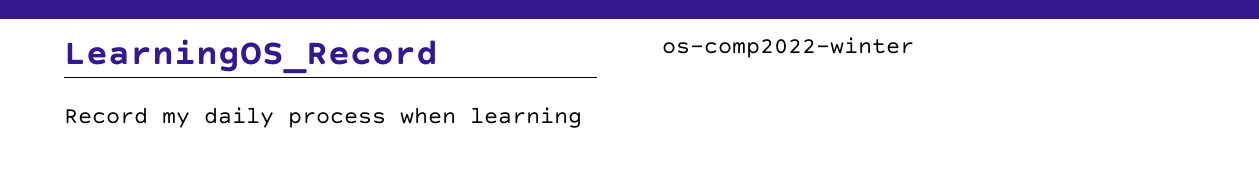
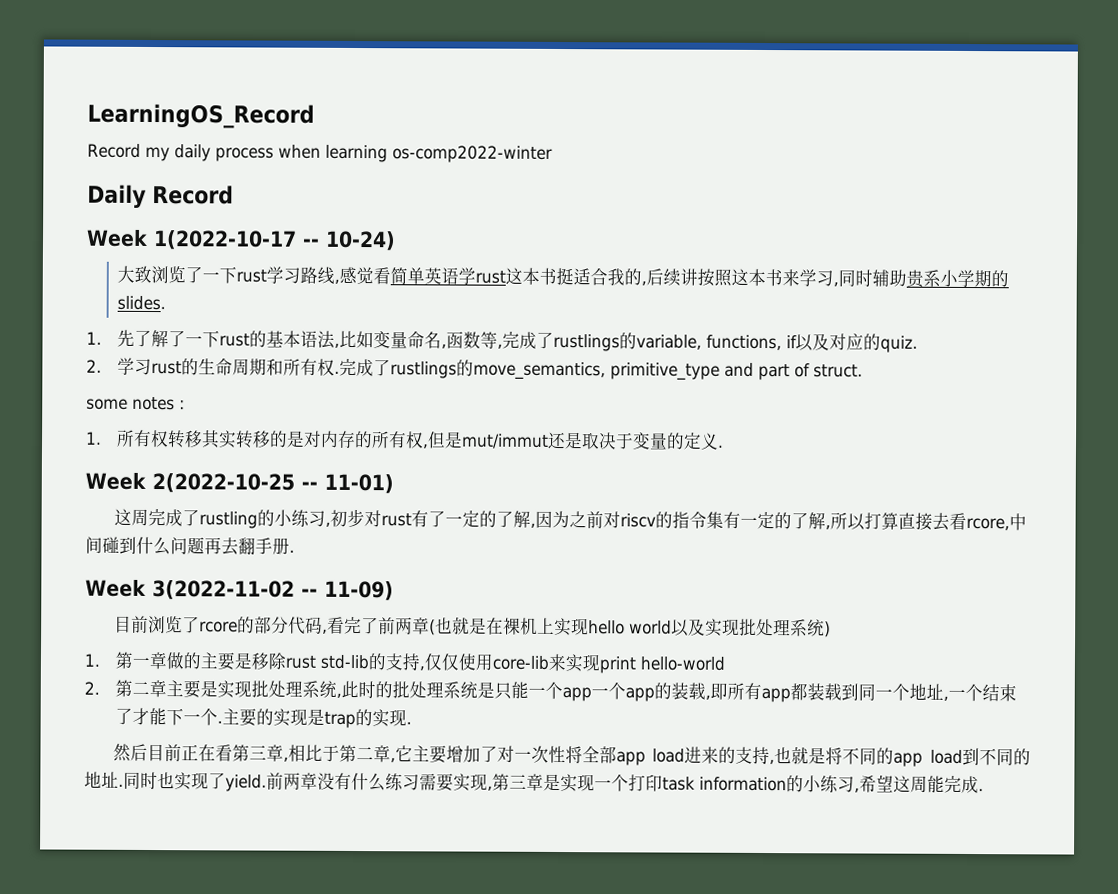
(914, 47) none -> [87,184,234,208] [86,229,396,251] [117,265,1010,288] [117,295,167,311] [86,329,919,353] [86,357,864,381] [86,396,185,411] [86,429,725,450] [85,472,394,494] [113,508,1027,531] [85,536,295,556] [85,579,394,601] [113,615,831,638] [84,651,726,674] [84,679,1018,703] [115,707,413,729] [112,743,1031,767] [84,771,984,794] // Daily Record // Week 1(2022-10-17 -- 10-24) // 大致浏览了一下rust学习路线,感觉看简单英语学rust这本书挺适合我的,后续讲按照这本书来学习,同时辅助贵系小学期的slides. // 1.先了解了一下rust的基本语法,比如变量命名,函数等,完成了rustlings的variable, functions, if以及对应的quiz. // 2.学习rust的生命周期和所有权.完成了rustlings的move_semantics, primitive_type and part of struct. // some notes : // 1.所有权转移其实转移的是对内存的所有权,但是mut/immut还是取决于变量的定义. // Week 2(2022-10-25 -- 11-01) // 这周完成了rustling的小练习,初步对rust有了一定的了解,因为之前对riscv的指令集有一定的了解,所以打算直接去看rcore,中间碰到什么问题再去翻手册. // Week 3(2022-11-02 -- 11-09) // 目前浏览了rcore的部分代码,看完了前两章(也就是在裸机上实现hello world以及实现批处理系统) // 1.第一章做的主要是移除rust std-lib的支持,仅仅使用core-lib来实现print hello-world // 2.第二章主要是实现批处理系统,此时的批处理系统是只能一个app一个app的装载,即所有app都装载到同一个地址,一个结束了才能下一个.主要的实现是trap的实现. // 然后目前正在看第三章,相比于第二章,它主要增加了对一次性将全部app load进来的支持,也就是将不同的app load到不同的地址.同时也实现了yield.前两章没有什么练习需要实现,第三章是实现一个打印task information的小练习,希望这周能完成.

